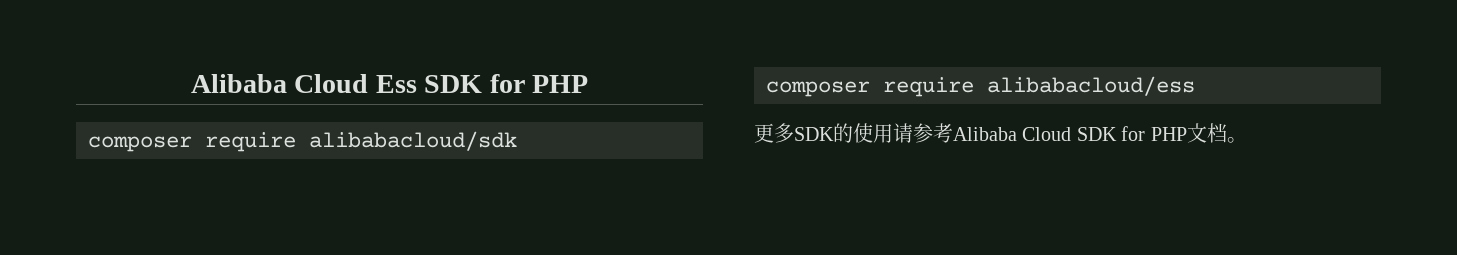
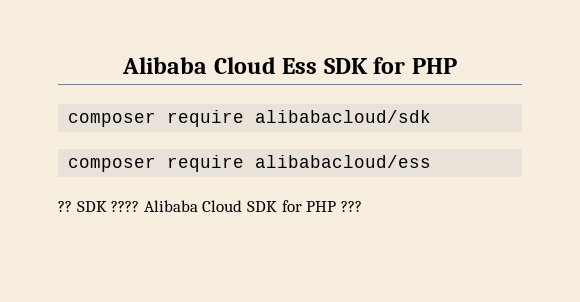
[754,123,953,143] 更多SDK的使用请参考 -> [58,201,140,212] ?? SDK ????
[1186,123,1247,143] 文档。 -> [340,201,362,212] ???

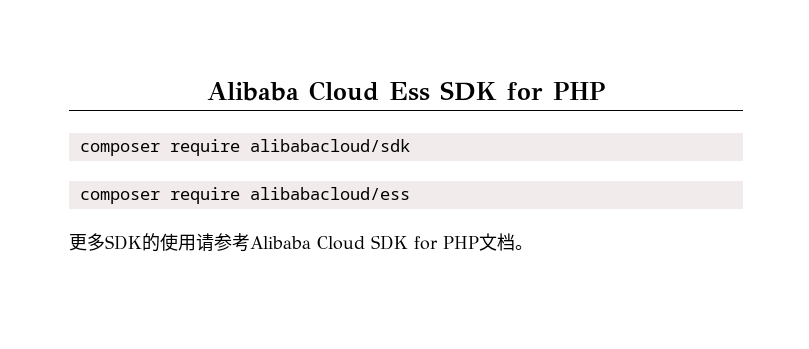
[58,201,140,212] ?? SDK ???? -> [69,233,250,252] 更多SDK的使用请参考
[340,201,362,212] ??? -> [479,233,533,251] 文档。

